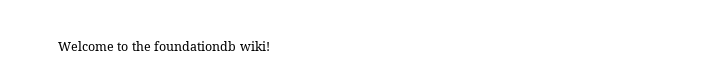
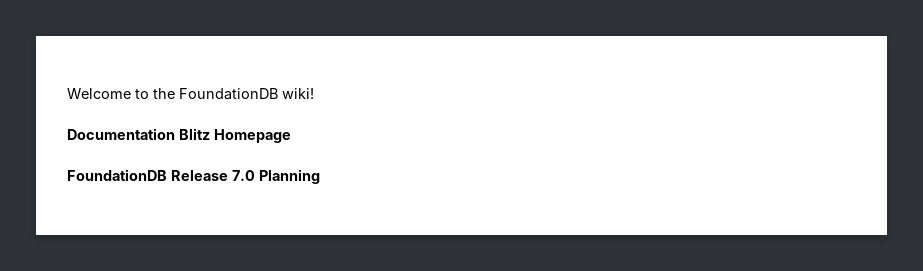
[154,41,237,51] foundationdb -> [179,88,278,100] FoundationDB
(270, 46) none -> [67,128,291,143] [67,169,320,184] // Documentation Blitz Homepage // FoundationDB Release 7.0 Planning

